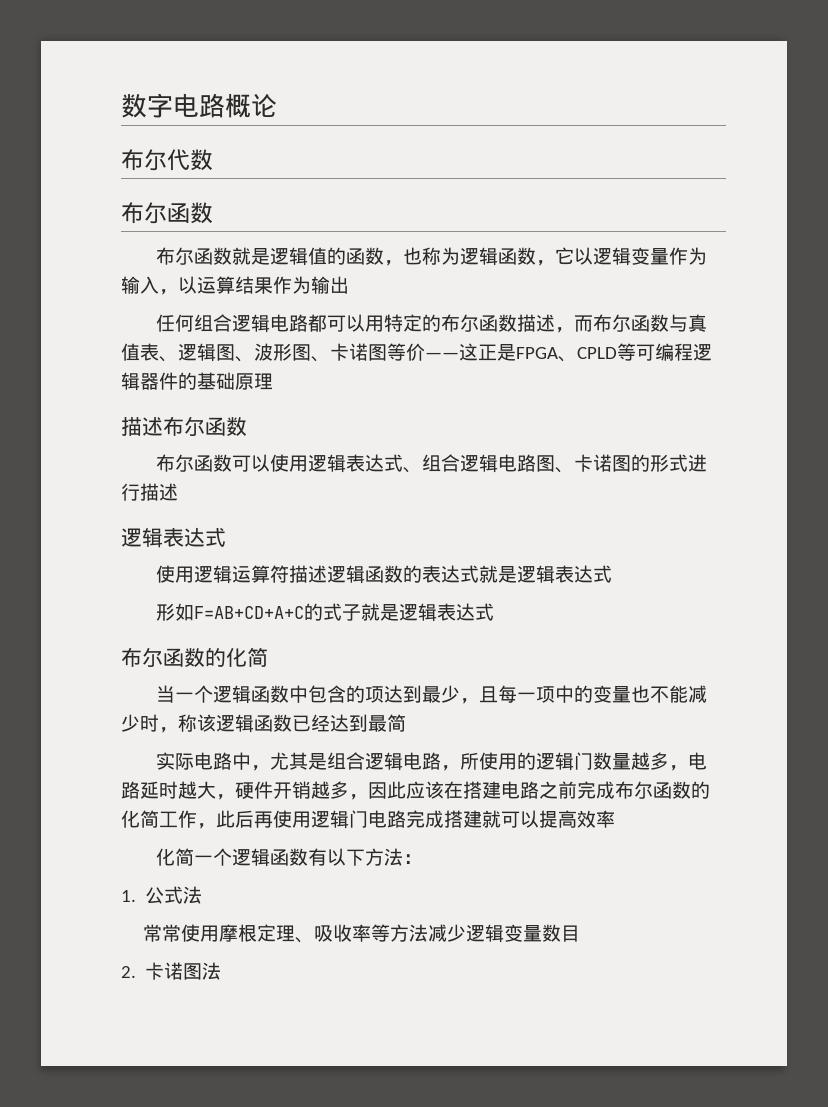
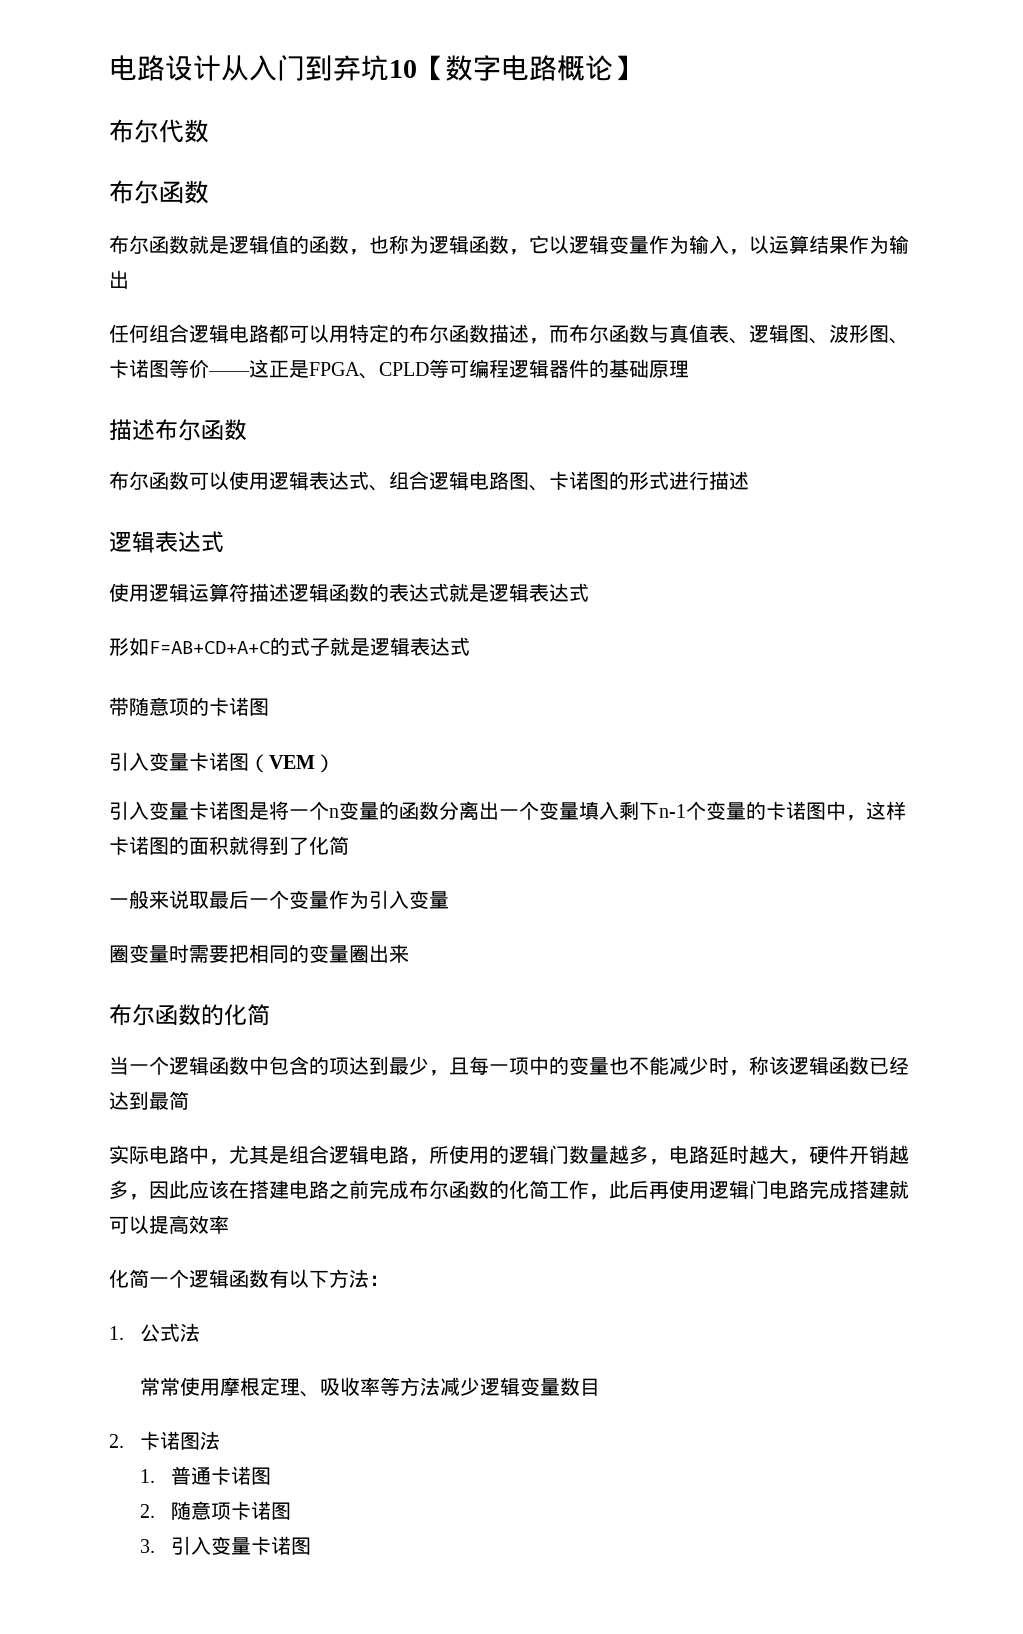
(121, 105) none -> [109,55,445,81] 电路设计从入门到弃坑10【
(277, 105) none -> [613,55,641,81] 】
(495, 612) none -> [109,697,269,716] [109,752,335,773] [109,801,906,821] [109,836,349,855] [109,890,449,909] [109,944,409,963] // 带随意项的卡诺图 // 引入变量卡诺图（VEM） // 引入变量卡诺图是将一个n变量的函数分离出一个变量填入剩下n-1个变量的卡诺图中，这样卡诺图的面积就得到了化简 // 一般来说取最后一个变量作为引入变量 // 圈变量时需要把相同的变量圈出来
(222, 971) none -> [139,1466,271,1485] [139,1501,291,1520] [139,1536,311,1555] // 1.普通卡诺图 // 2.随意项卡诺图 // 3.引入变量卡诺图

